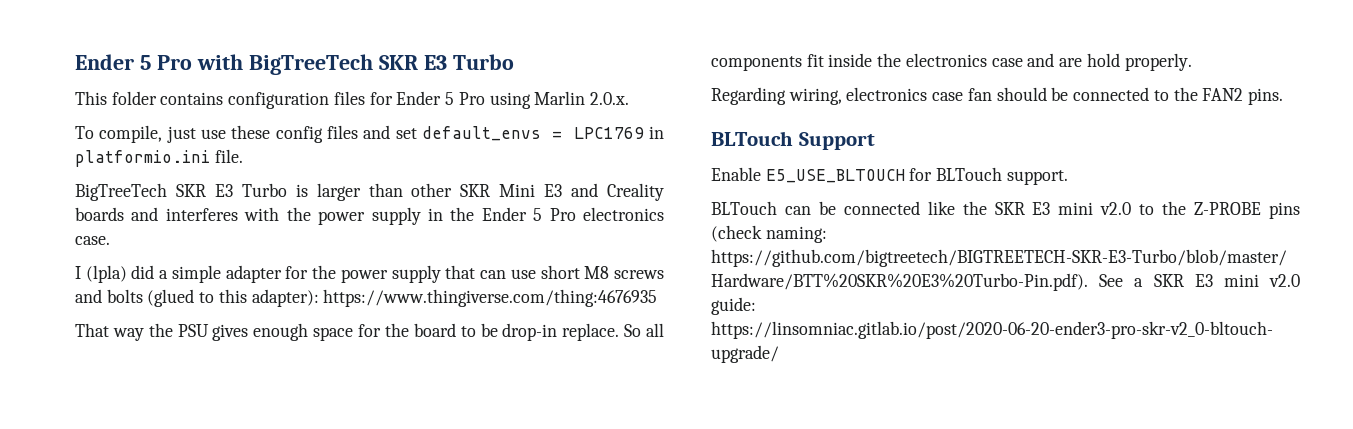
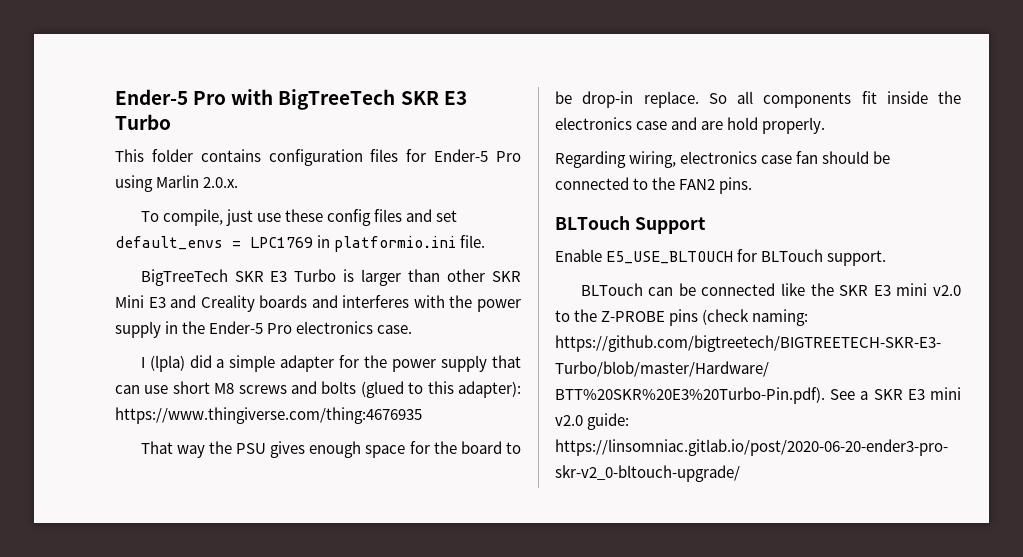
[75,54,151,70] Ender 5 -> [115,89,188,105] Ender-5
[396,91,455,105] Ender 5 -> [434,149,489,162] Ender-5
[481,207,543,221] Ender 5 -> [209,321,264,334] Ender-5

